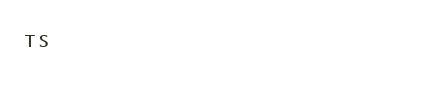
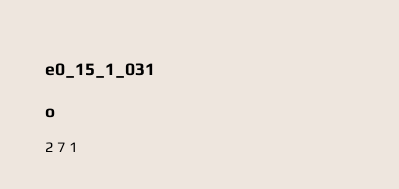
[25,35,49,47] T S -> [45,63,155,78] [45,108,55,118] [45,142,77,152] e0_15_1_031 // o // 2 7 1

